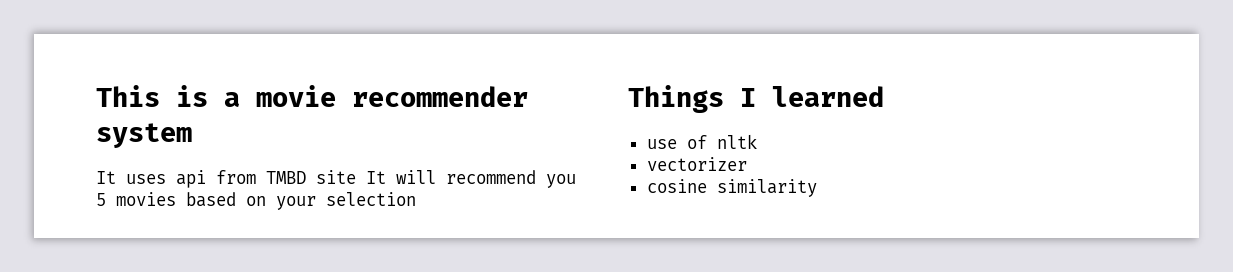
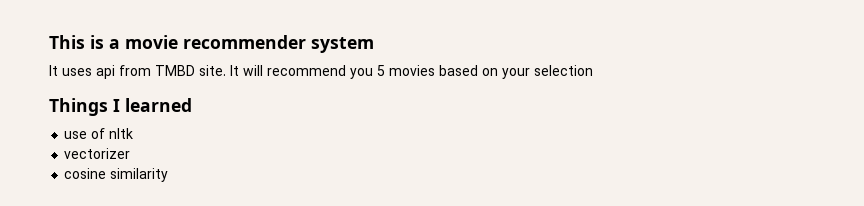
[316,170,356,184] site -> [199,65,226,76] site.

